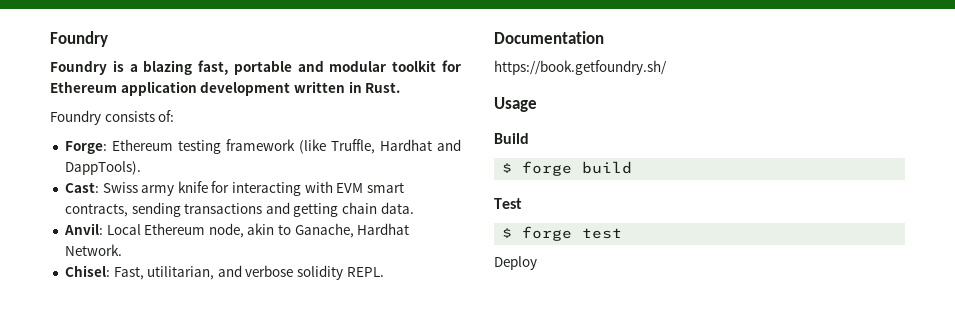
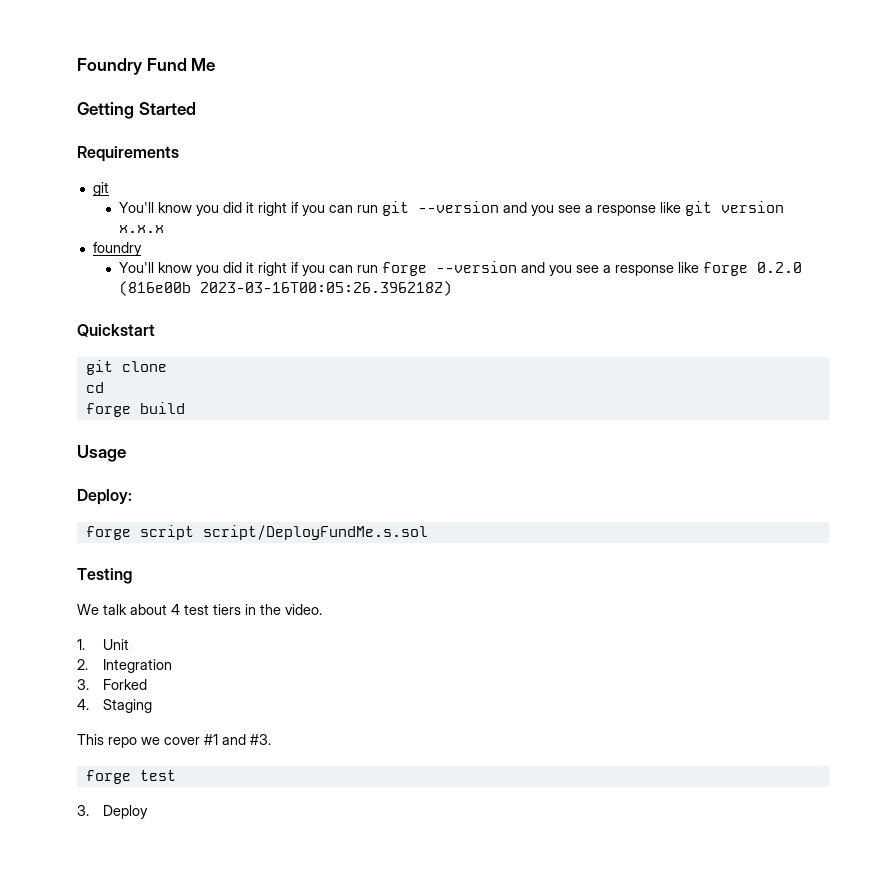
[50,31,108,47] [50,60,461,75] [50,81,401,96] [50,110,175,125] [64,139,461,154] [64,161,141,175] [64,181,405,196] [64,202,414,217] [63,223,410,238] [64,244,122,256] [64,265,384,280] [494,31,604,44] [494,60,667,75] [494,97,537,112] [494,133,529,144] [502,161,633,176] [494,198,522,209] [502,228,513,238] Foundry // Foundry is a blazing fast, portable and modular toolkit for Ethereum application development written in Rust. // Foundry consists of: // Forge: Ethereum testing framework (like Truffle, Hardhat and DappTools). // Cast: Swiss army knife for interacting with EVM smart contracts, sending transactions and getting chain data. // Anvil: Local Ethereum node, akin to Ganache, Hardhat Network. // Chisel: Fast, utilitarian, and verbose solidity REPL. // Documentation // https://book.getfoundry.sh/ // Usage // Build // $ forge build // Test // $ -> [77,58,216,75] [77,102,196,119] [77,146,179,162] [92,182,109,196] [118,201,784,216] [118,225,164,233] [92,242,142,256] [118,261,802,276] [118,281,452,296] [77,324,155,337] [85,360,167,375] [85,382,104,393] [85,402,185,417] [77,445,126,462] [77,489,132,505] [85,525,428,540] [77,568,132,584] [77,604,322,615] [77,639,129,650] [77,659,172,673] [77,679,147,690] [77,699,152,713] [77,734,271,748] Foundry Fund Me // Getting Started // Requirements // git // You'll know you did it right if you can run git --version and you see a response like git version x.x.x // foundry // You'll know you did it right if you can run forge --version and you see a response like forge 0.2.0 (816e00b 2023-03-16T00:05:26.396218Z) // Quickstart // git clone // cd // forge build // Usage // Deploy: // forge script script/DeployFundMe.s.sol // Testing // We talk about 4 test tiers in the video. // 1. Unit // 2. Integration // 3. Forked // 4. Staging // This repo we cover #1 and #3. //
(623, 233) none -> [77,805,89,816] 3.

